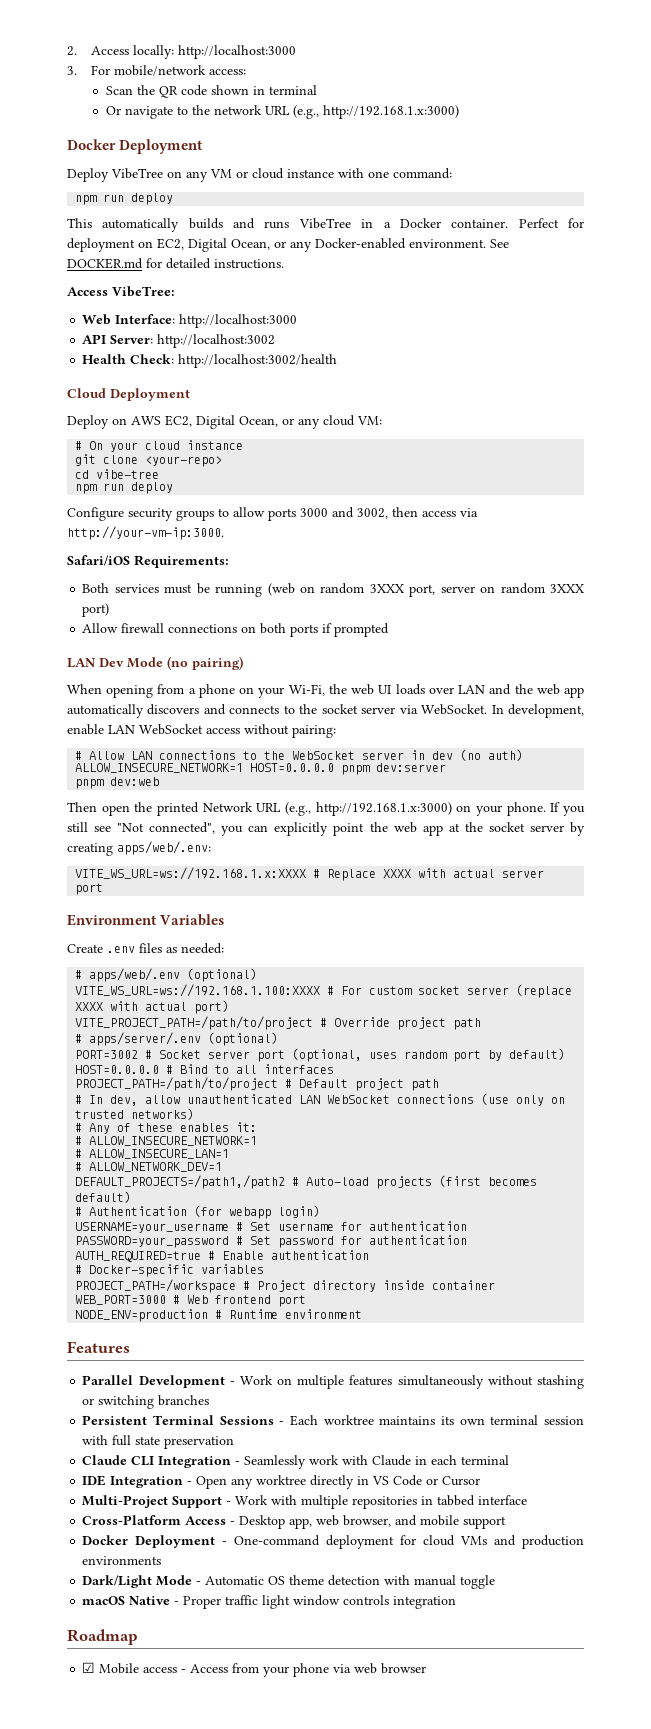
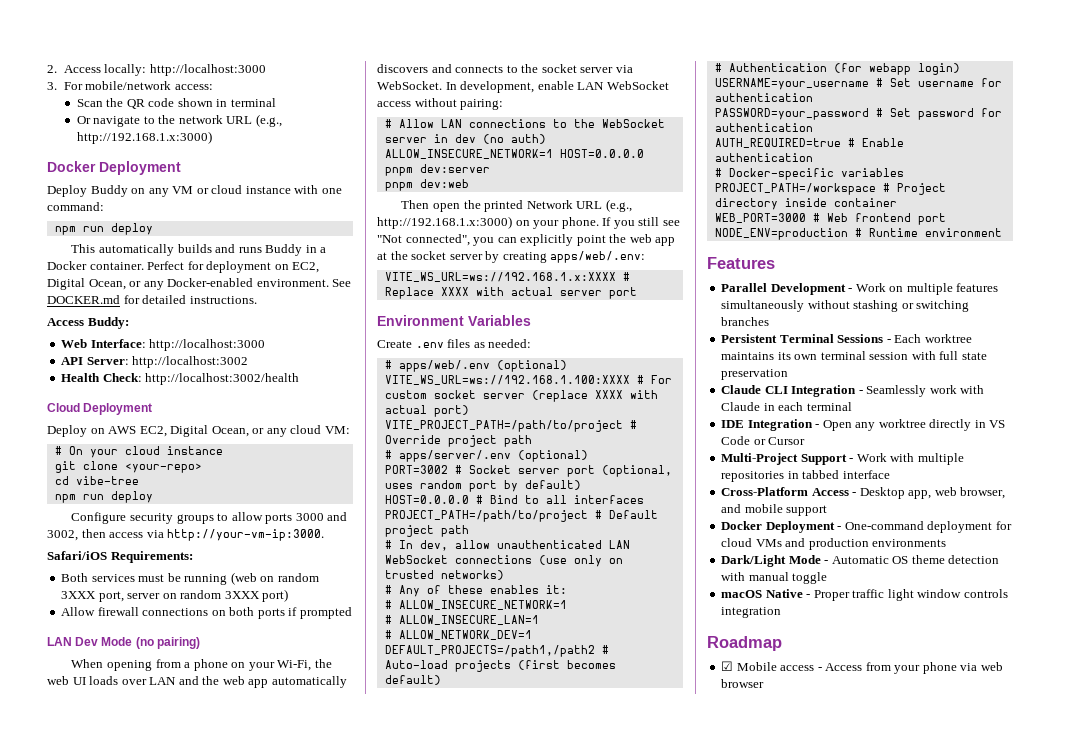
[111,168,163,179] VibeTree -> [90,185,128,197] Buddy
[298,218,351,229] VibeTree -> [265,244,303,256] Buddy
[112,286,175,297] VibeTree: -> [87,317,129,329] Buddy:

